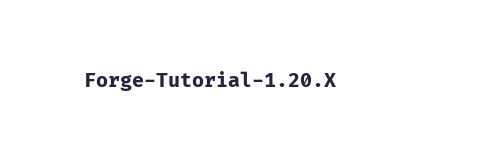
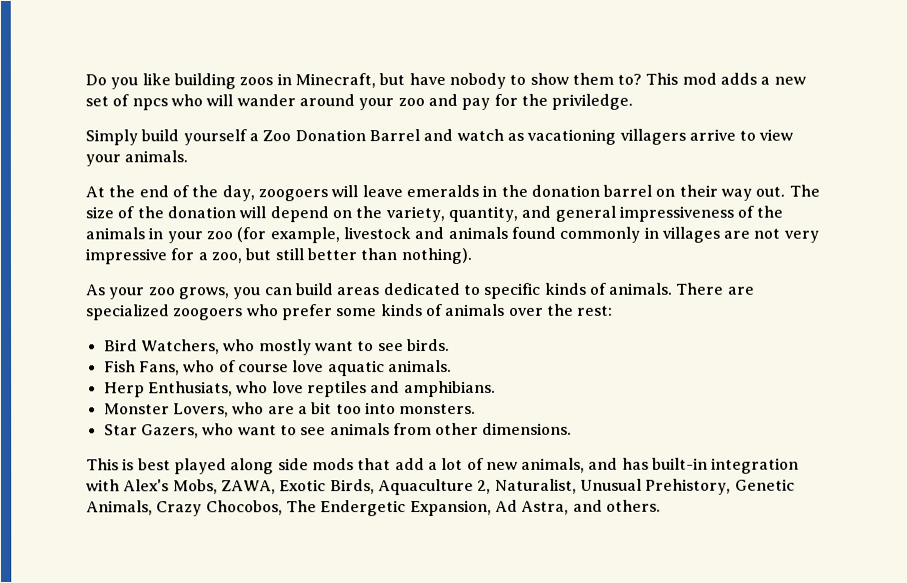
[84,71,336,91] Forge-Tutorial-1.20.X -> [85,72,806,90] [85,93,634,111] [85,128,794,146] [85,150,189,167] [85,184,820,202] [85,205,784,223] [85,226,819,244] [85,247,472,265] [85,282,755,300] [86,303,614,321] [103,339,450,356] [103,360,452,377] [103,380,496,398] [103,402,477,418] [103,422,573,439] [86,457,800,475] [86,478,795,496] [86,499,661,517] Do you like building zoos in Minecraft, but have nobody to show them to? This mod adds a new set of npcs who will wander around your zoo and pay for the priviledge. // Simply build yourself a Zoo Donation Barrel and watch as vacationing villagers arrive to view your animals. // At the end of the day, zoogoers will leave emeralds in the donation barrel on their way out. The size of the donation will depend on the variety, quantity, and general impressiveness of the animals in your zoo (for example, livestock and animals found commonly in villages are not very impressive for a zoo, but still better than nothing). // As your zoo grows, you can build areas dedicated to specific kinds of animals. There are specialized zoogoers who prefer some kinds of animals over the rest: // Bird Watchers, who mostly want to see birds. // Fish Fans, who of course love aquatic animals. // Herp Enthusiats, who love reptiles and amphibians. // Monster Lovers, who are a bit too into monsters. // Star Gazers, who want to see animals from other dimensions. // This is best played along side mods that add a lot of new animals, and has built-in integration with Alex's Mobs, ZAWA, Exotic Birds, Aquaculture 2, Naturalist, Unusual Prehistory, Genetic Animals, Crazy Chocobos, The Endergetic Expansion, Ad Astra, and others.

